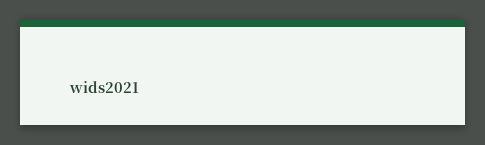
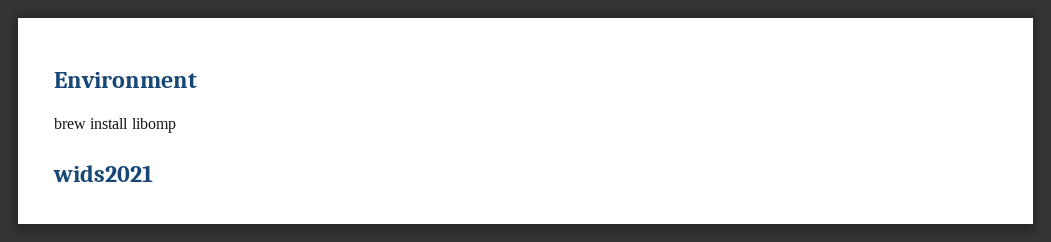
(69, 87) none -> [54,72,197,88] [54,118,176,133] Environment // brew install libomp //

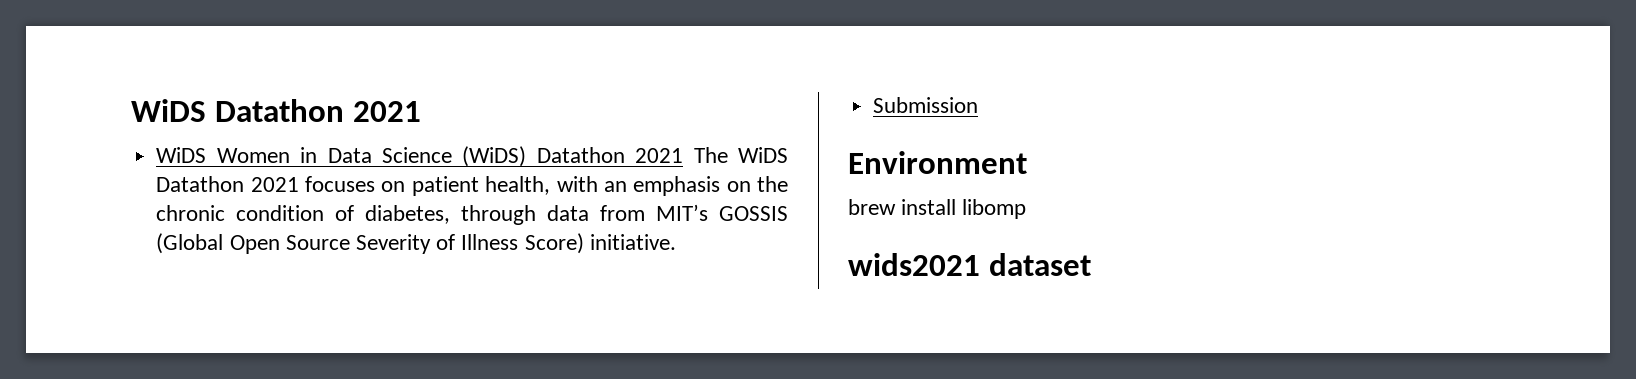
(54, 80) none -> [131,99,421,122] [156,146,788,167] [156,176,788,196] [156,204,788,225] [156,233,676,254] [873,97,979,113] WiDS Datathon 2021 // WiDS Women in Data Science (WiDS) Datathon 2021 The WiDS Datathon 2021 focuses on patient health, with an emphasis on the chronic condition of diabetes, through data from MIT’s GOSSIS (Global Open Source Severity of Illness Score) initiative. // Submission //
(153, 173) none -> [988,253,1091,276] dataset

